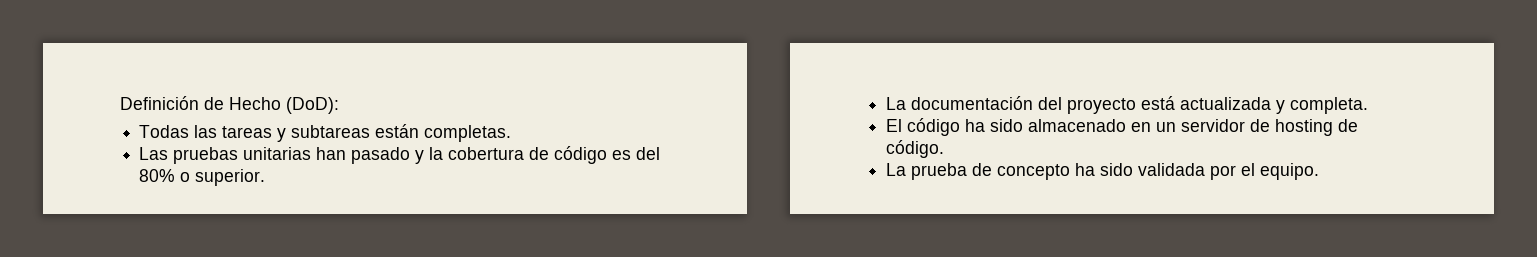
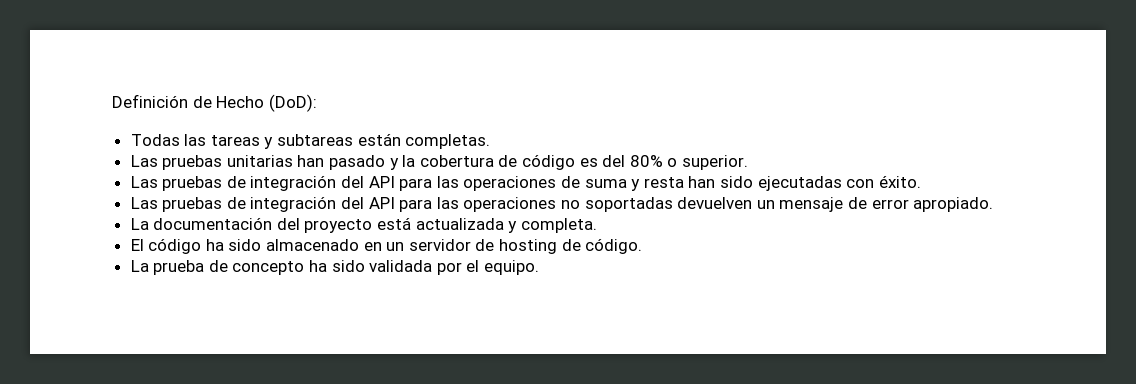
(266, 177) none -> [130,175,921,191] [130,196,994,212] // Las pruebas de integración del API para las operaciones de suma y resta han sido ejecutadas con éxito. // Las pruebas de integración del API para las operaciones no soportadas devuelven un mensaje de error apropiado.

